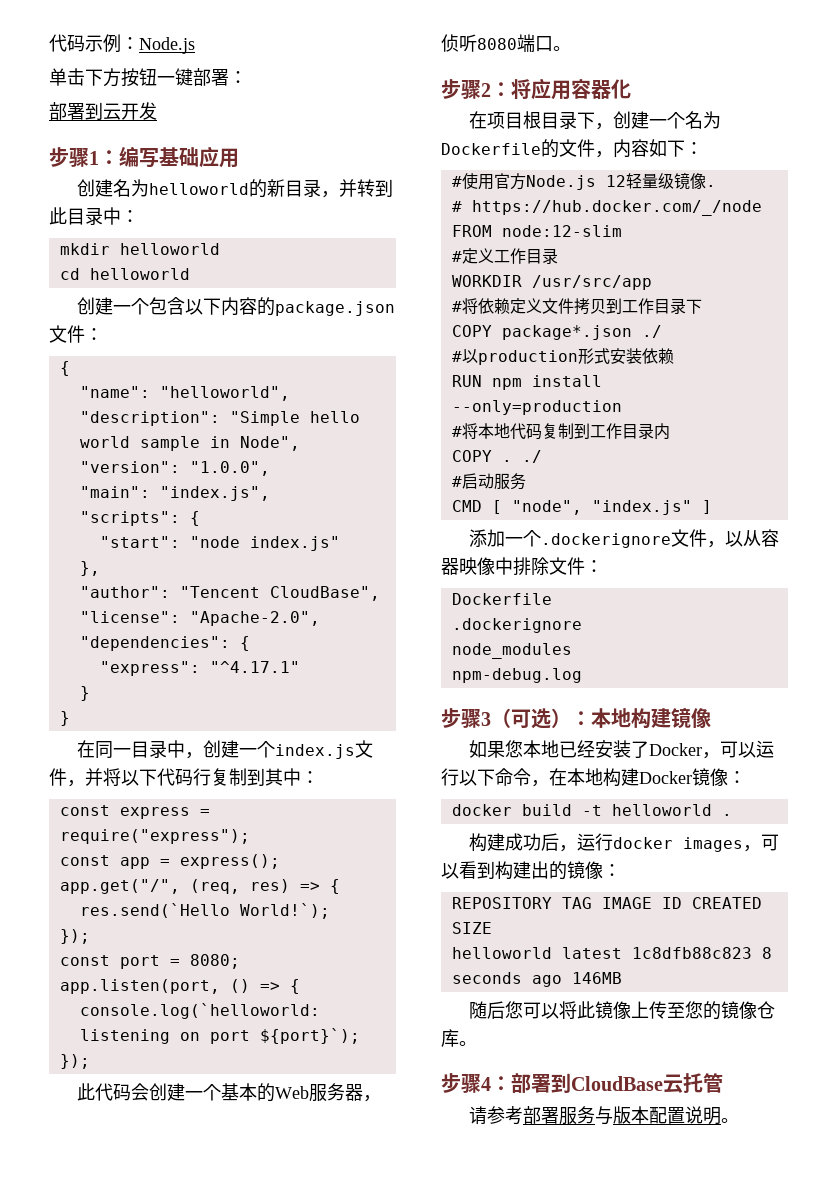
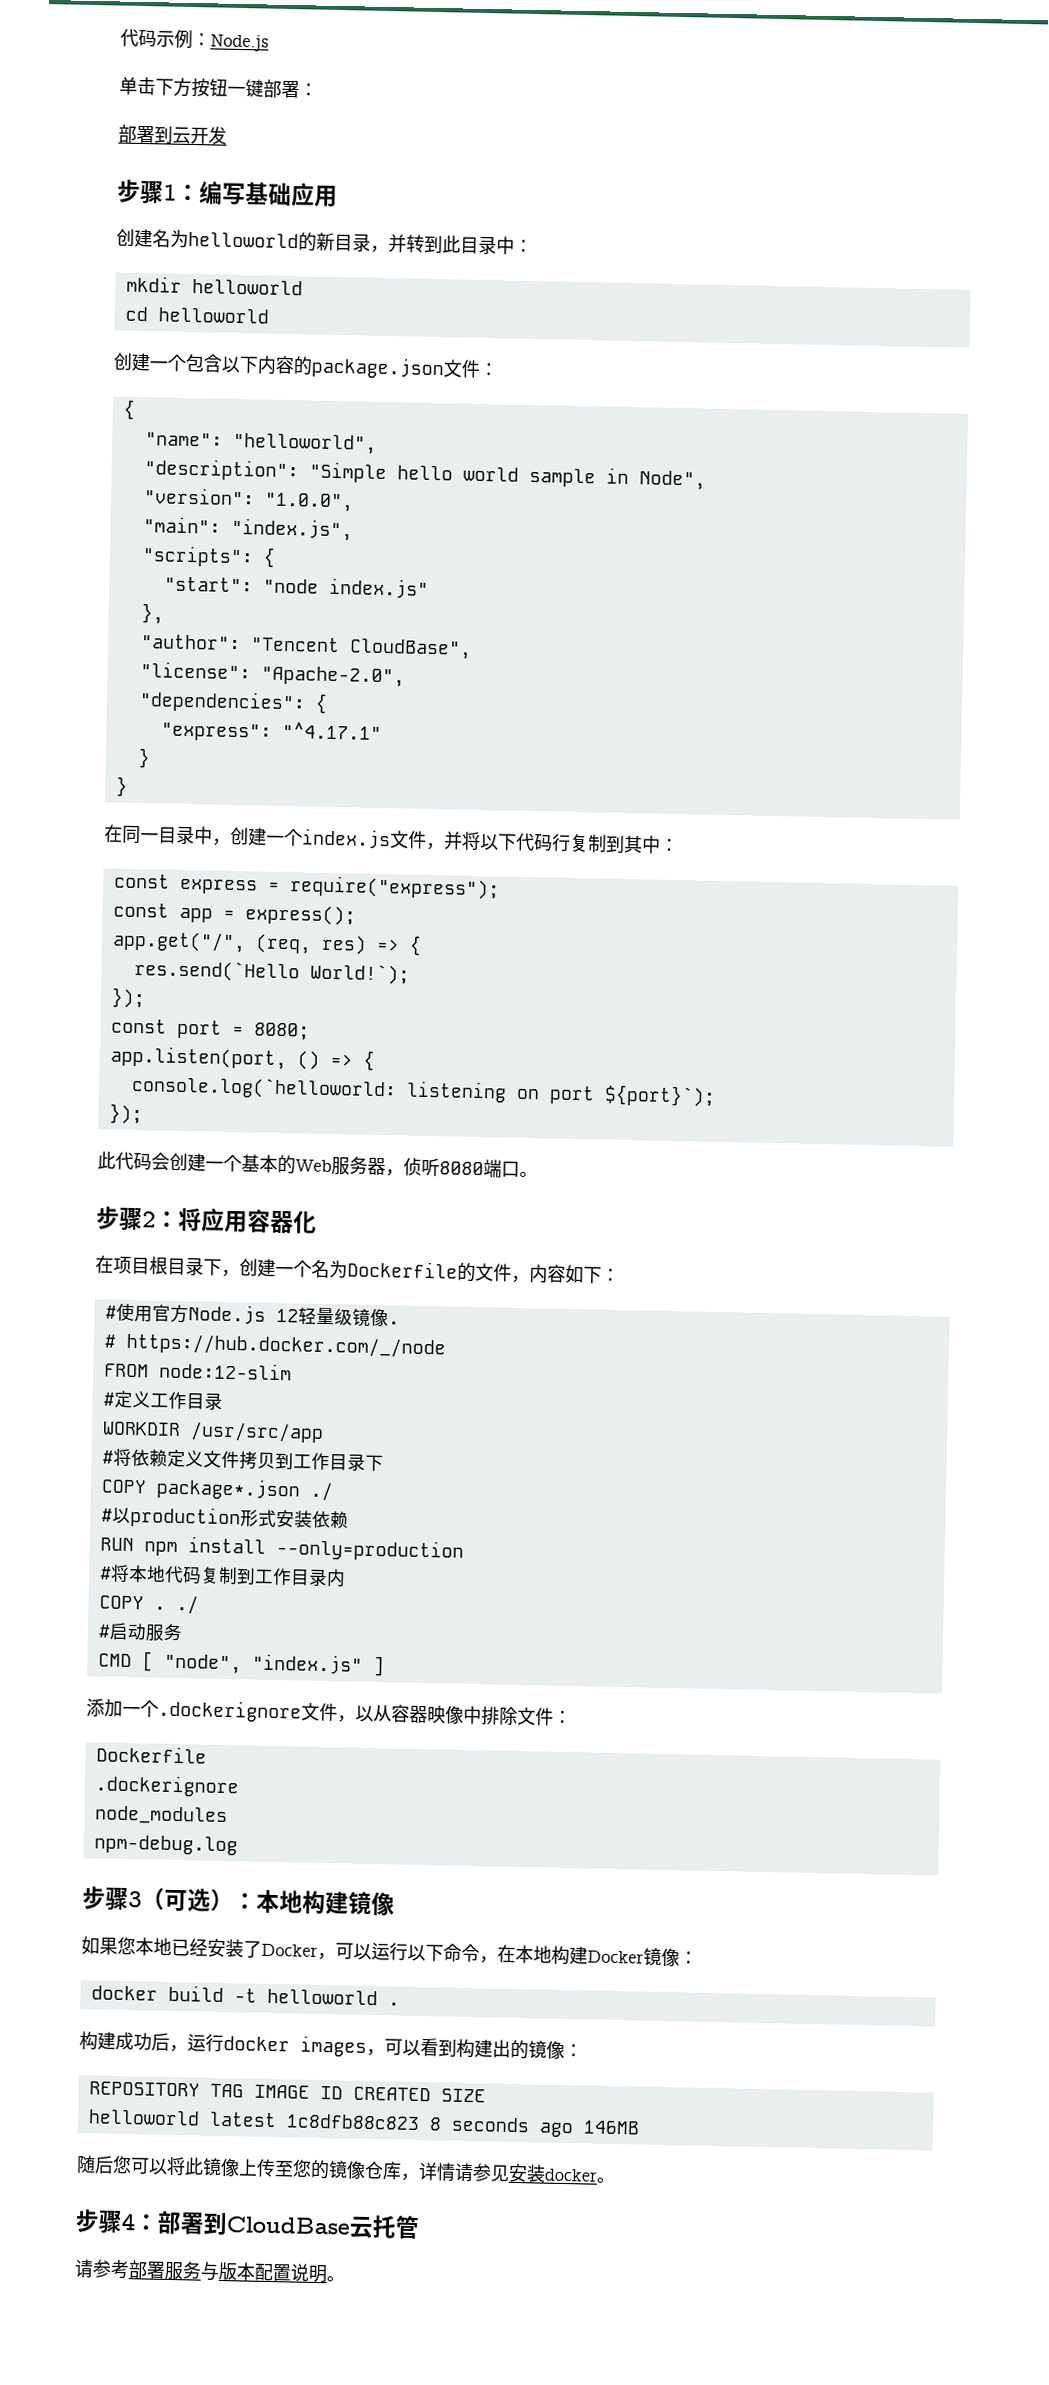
(459, 1038) none -> [400,2162,598,2183] ，详情请参见安装docker

